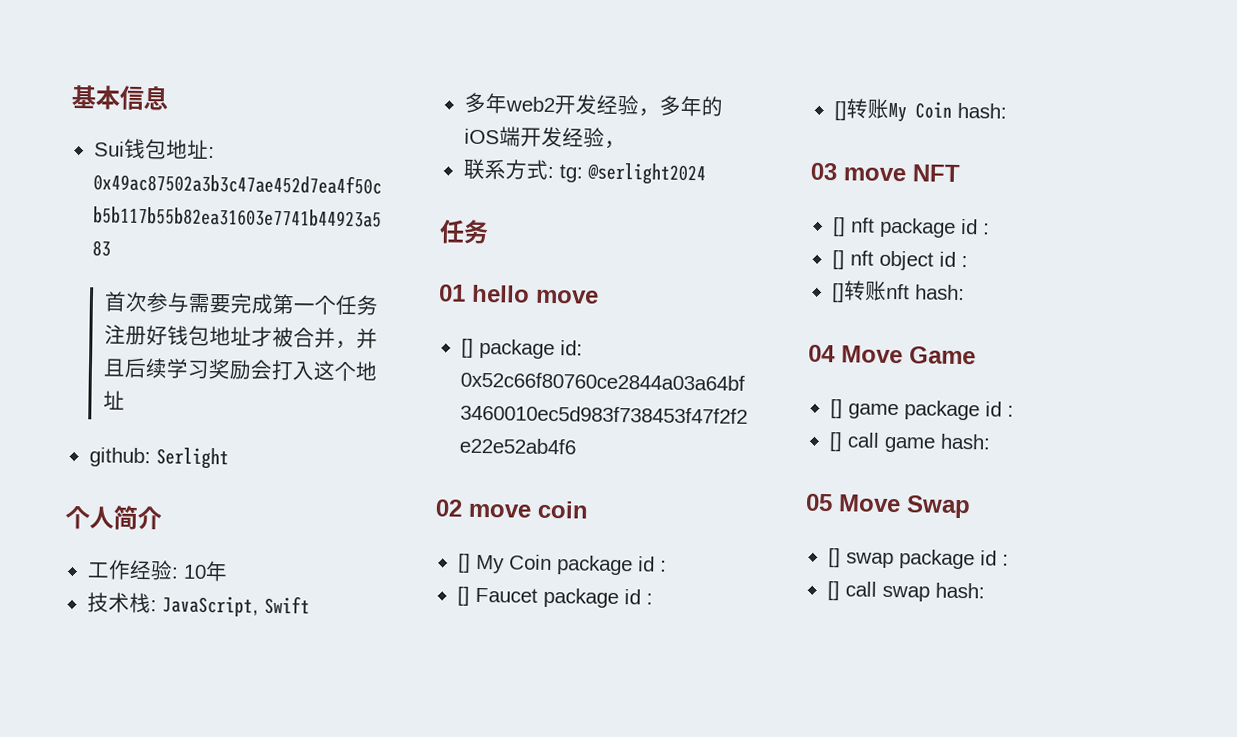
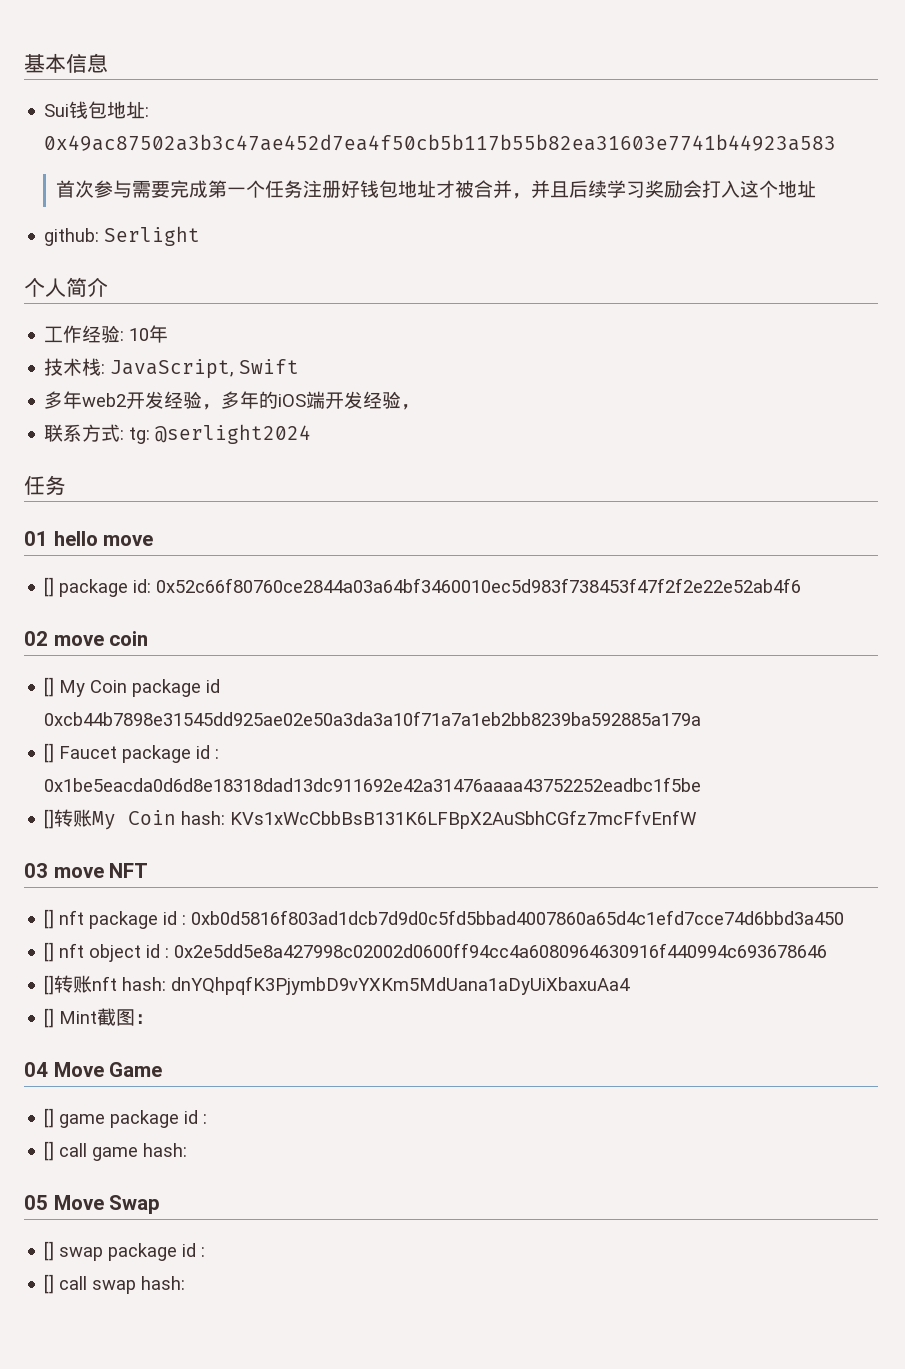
[659,560,667,572] : -> [44,711,702,726] 0xcb44b7898e31545dd925ae02e50a3da3a10f71a7a1eb2bb8239ba592885a179a
(653, 599) none -> [44,777,702,792] 0x1be5eacda0d6d8e18318dad13dc911692e42a31476aaaa43752252eadbc1f5be
(1007, 110) none -> [230,810,698,829] KVs1xWcCbbBsB131K6LFBpX2AuSbhCGfz7mcFfvEnfW
(990, 229) none -> [191,910,845,925] 0xb0d5816f803ad1dcb7d9d0c5fd5bbad4007860a65d4c1efd7cce74d6bbd3a450
(968, 262) none -> [174,943,828,958] 0x2e5dd5e8a427998c02002d0600ff94cc4a6080964630916f440994c693678646
(965, 292) none -> [171,976,631,995] [44,1008,155,1028] dnYQhpqfK3PjymbD9vYXKm5MdUana1aDyUiXbaxuAa4 // [] Mint截图：

